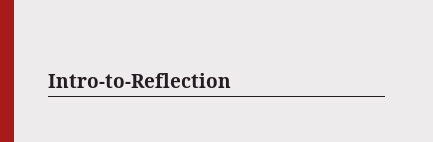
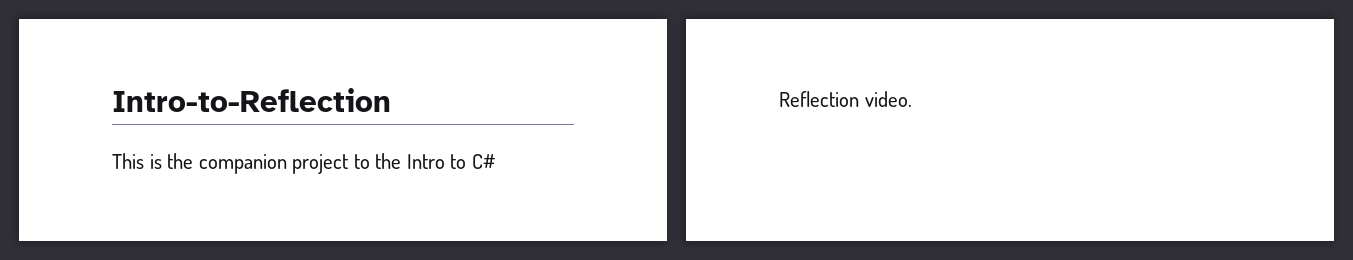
(231, 80) none -> [112,153,495,174] [779,91,912,107] // This is the companion project to the Intro to C# Reflection video.

